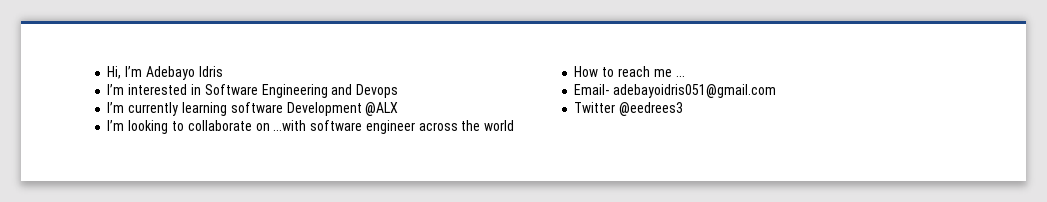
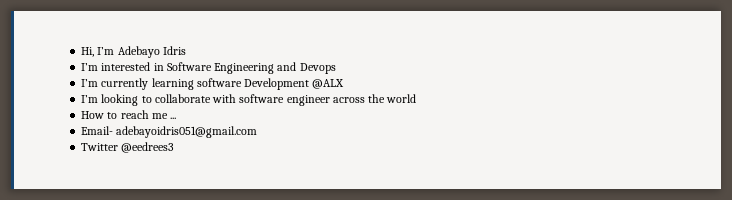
[255,120,307,131] on ...with -> [212,94,237,103] with

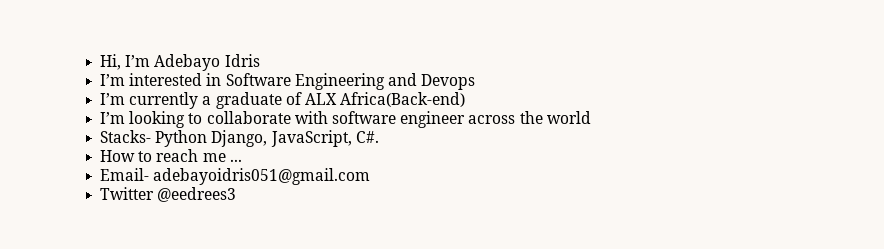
[151,78,345,90] learning software Development @ALX -> [202,92,466,109] a graduate of ALX Africa(Back-end)
(417, 98) none -> [100,130,379,147] // Stacks- Python Django, JavaScript, C#.

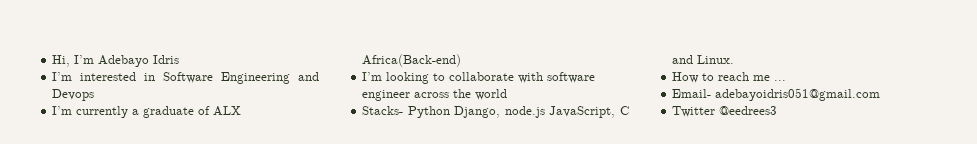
[270,130,379,147] JavaScript, C#. -> [504,106,629,118] [672,55,735,64] node.js JavaScript, C and Linux.

